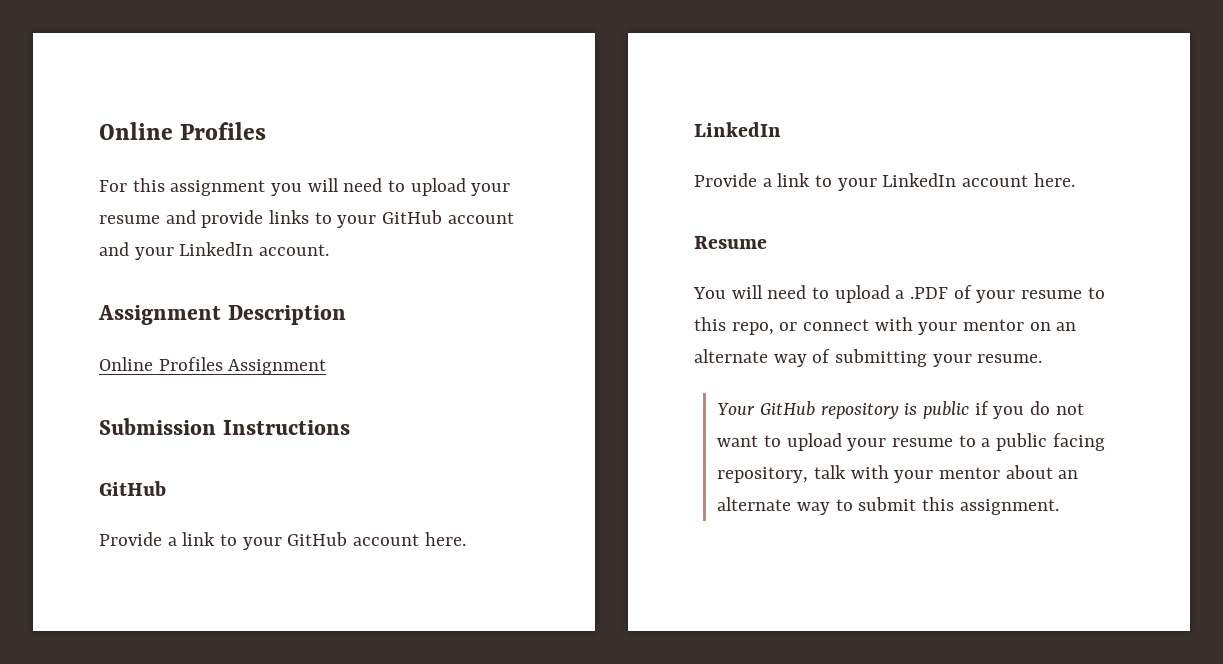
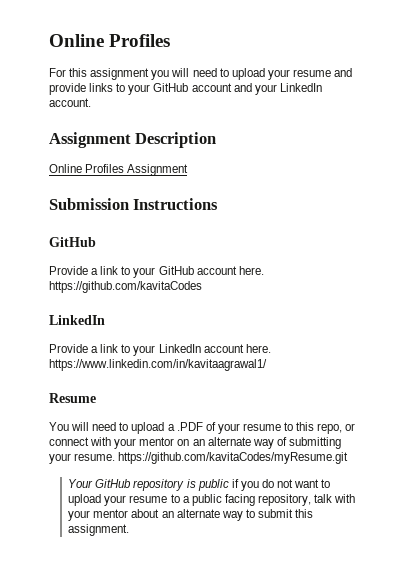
(466, 539) none -> [49,281,202,293] https://github.com/kavitaCodes
(1075, 180) none -> [49,359,267,371] https://www.linkedin.com/in/kavitaagrawal1/
(1043, 358) none -> [118,452,349,464] https://github.com/kavitaCodes/myResume.git

